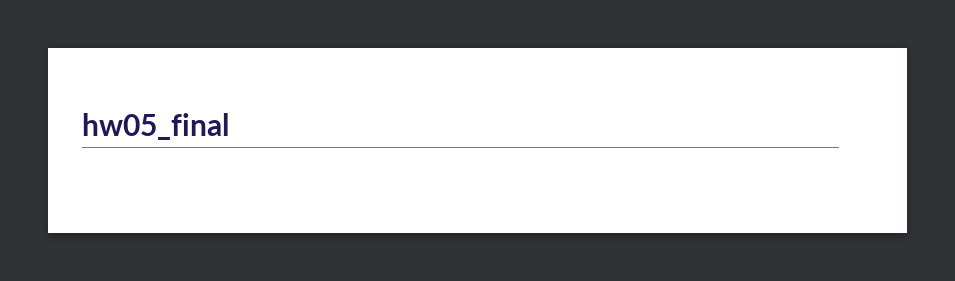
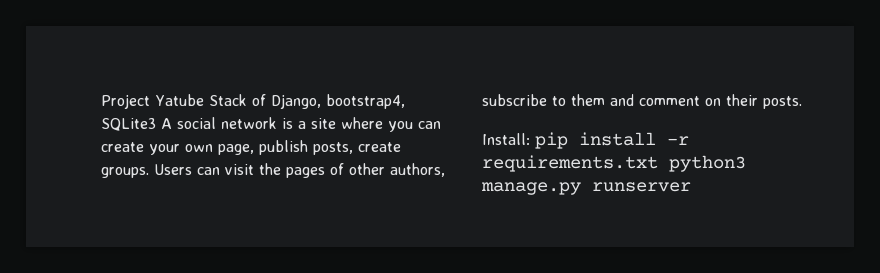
[82,113,229,140] hw05_final -> [101,94,405,109] [101,117,441,132] [101,140,401,155] [101,163,445,178] [482,94,802,109] [482,132,689,149] [482,155,746,172] [481,182,691,195] Project Yatube Stack of Django, bootstrap4, SQLite3 A social network is a site where you can create your own page, publish posts, create groups. Users can visit the pages of other authors, subscribe to them and comment on their posts. // Install: pip install -r requirements.txt python3 manage.py runserver

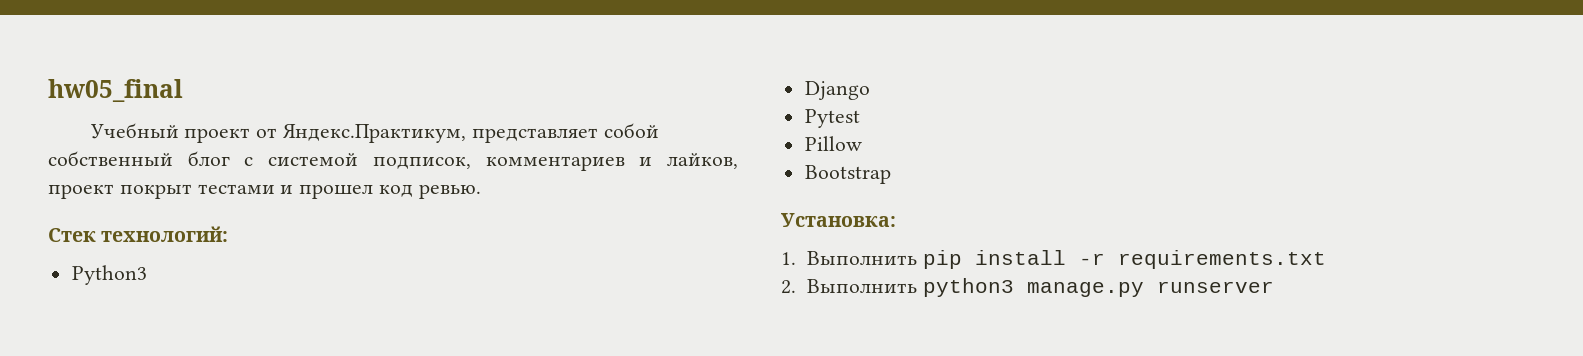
[101,94,405,109] [101,117,441,132] [101,140,401,155] [101,163,445,178] [482,94,802,109] [482,133,530,145] Project Yatube Stack of Django, bootstrap4, SQLite3 A social network is a site where you can create your own page, publish posts, create groups. Users can visit the pages of other authors, subscribe to them and comment on their posts. // Install: -> [48,79,183,102] [89,123,659,143] [48,151,738,171] [48,184,481,199] [48,226,229,242] [71,265,147,285] [804,81,870,100] [804,109,860,128] [804,136,862,151] [804,165,891,184] [781,213,896,227] [781,251,917,265] hw05_final // Учебный проект от Яндекс.Практикум, представляет собой собственный блог с системой подписок, комментариев и лайков, проект покрыт тестами и прошел код ревью. // Стек технологий: // Python3 // Django // Pytest // Pillow // Bootstrap // Установка: // 1. Выполнить
(658, 163) none -> [781,279,917,294] // 2. Выполнить

